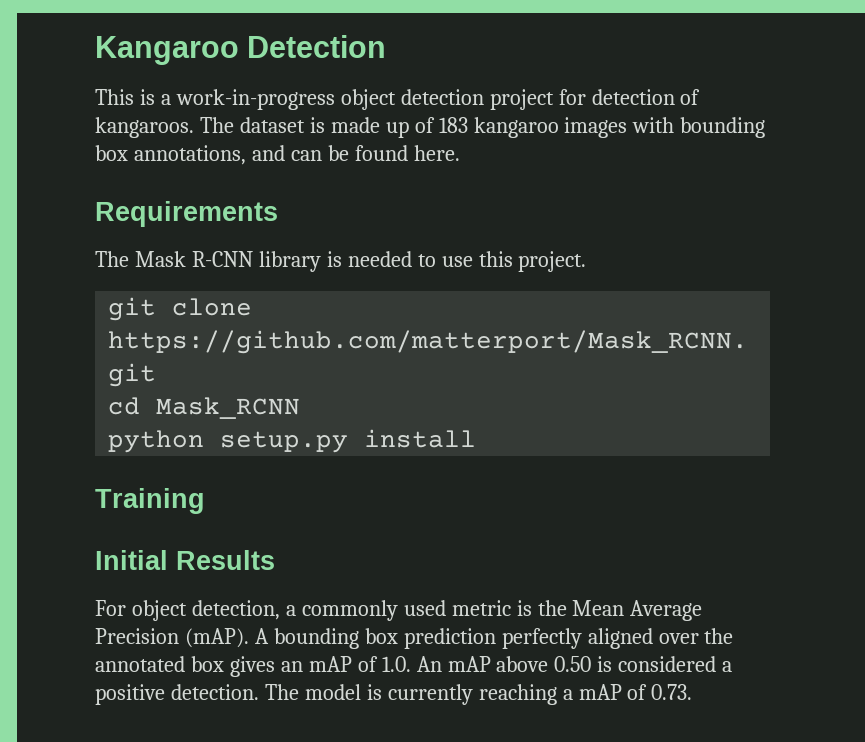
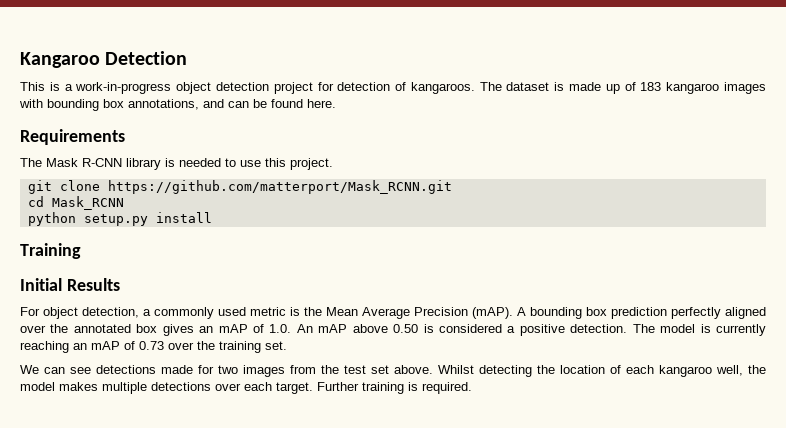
[562,684,693,700] a mAP of 0.73. -> [73,341,287,353] [20,365,766,377] [20,382,472,394] an mAP of 0.73 over the training set. // We can see detections made for two images from the test set above. Whilst detecting the location of each kangaroo well, the model makes multiple detections over each target. Further training is required.

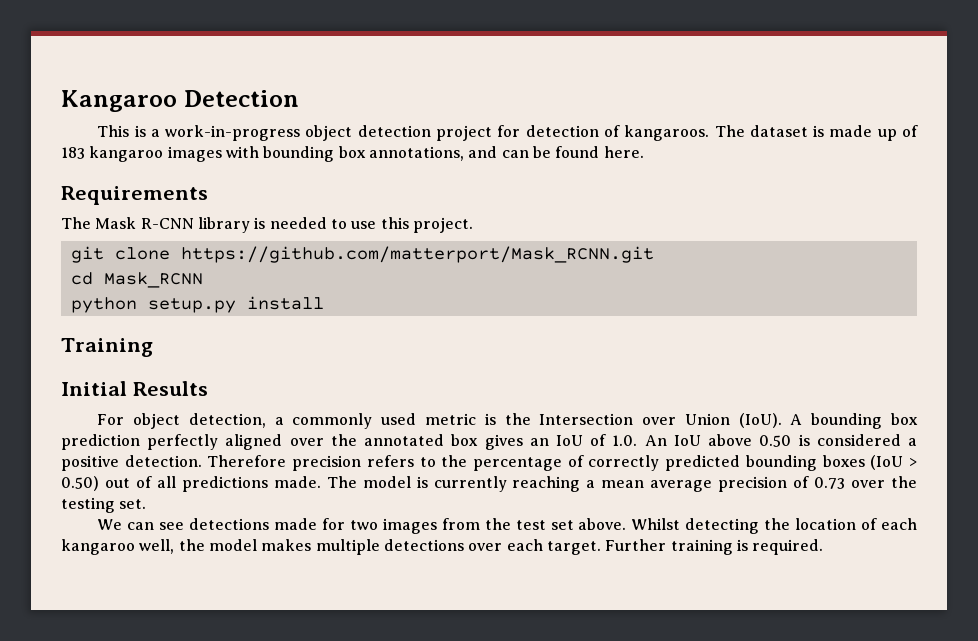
[326,307,513,319] Mean Average Precision (mAP). -> [539,413,782,428] Intersection over Union (IoU).
[218,324,248,333] mAP -> [556,435,583,446] IoU
[318,324,348,333] mAP -> [673,435,701,446] IoU
(628, 328) none -> [207,455,917,471] [61,476,321,492] Therefore precision refers to the percentage of correctly predicted bounding boxes (IoU > 0.50) out of all predictions made.
[73,341,120,350] an mAP -> [586,476,788,492] a mean average precision
[219,341,261,353] training -> [61,497,115,513] testing

